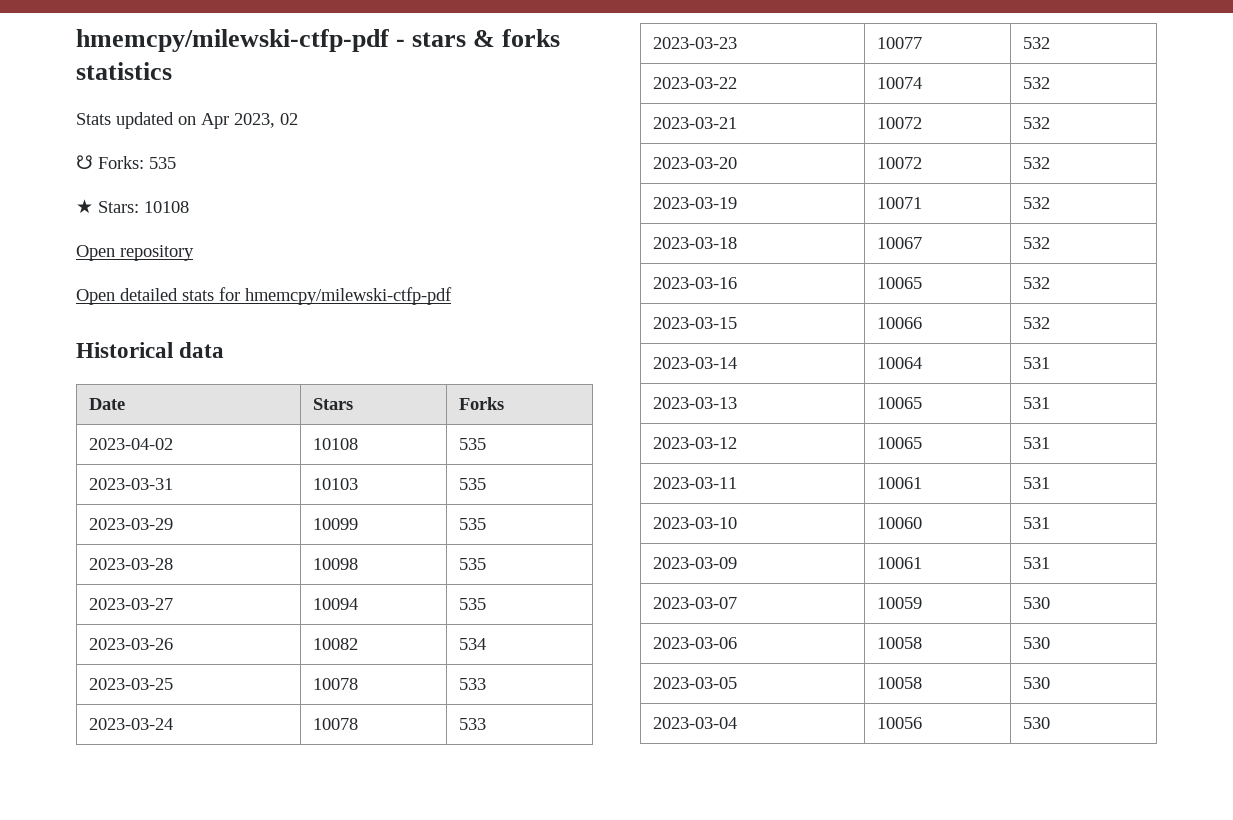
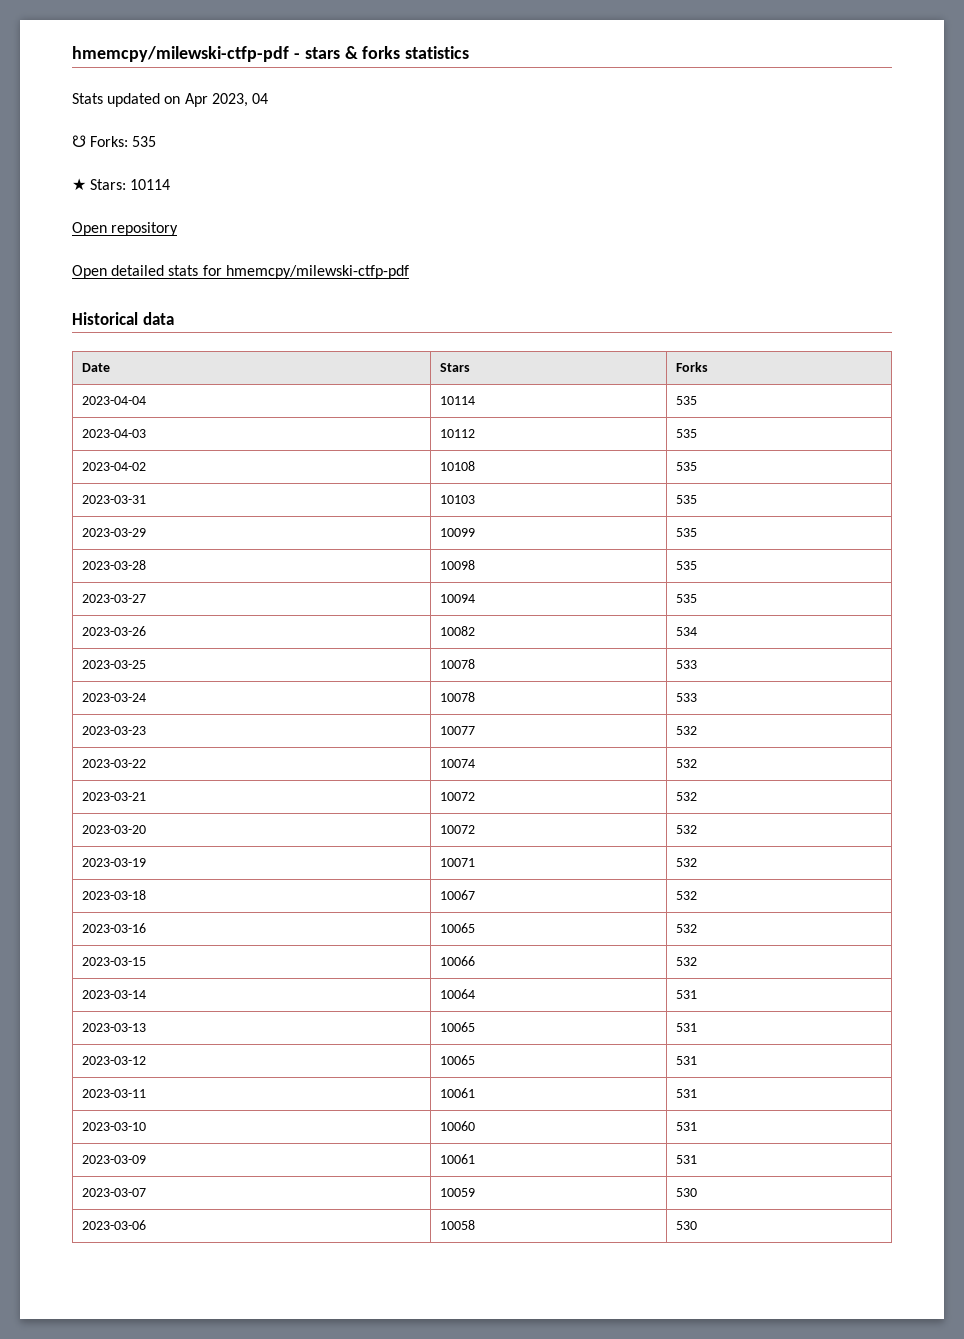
[280,113,298,125] 02 -> [251,93,268,104] 04
[144,201,189,213] 10108 -> [130,179,171,190] 10114
(504, 403) none -> [82,396,147,405] [440,396,476,405] [676,396,698,405] [82,429,147,438] [440,429,476,438] [676,429,698,438] // 2023-04-04 | 10114 | 535 // 2023-04-03 | 10112 | 535
[652,677,737,689] [876,677,922,689] [1022,677,1050,689] [652,717,737,729] [876,717,922,729] [1022,717,1050,729] // 2023-03-05 | 10058 | 530 // 2023-03-04 | 10056 | 530 -> (698, 1225) none

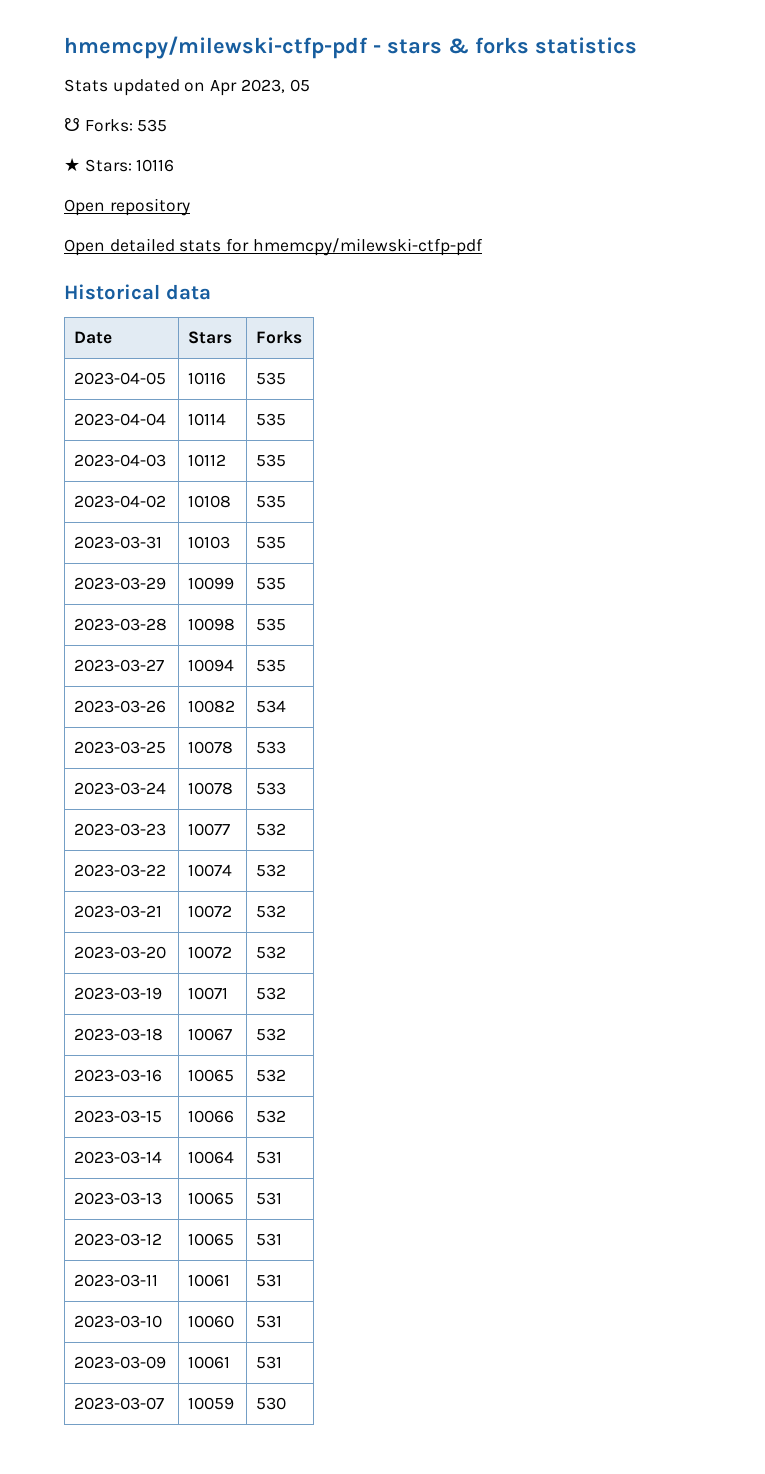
[251,93,268,104] 04 -> [289,79,310,92] 05
[130,179,171,190] 10114 -> [136,159,175,172] 10116
(709, 367) none -> [74,372,167,385] [188,372,227,385] [256,372,287,385] // 2023-04-05 | 10116 | 535
[82,1220,147,1230] [440,1220,476,1230] [676,1221,698,1230] // 2023-03-06 | 10058 | 530 -> (287, 1403) none

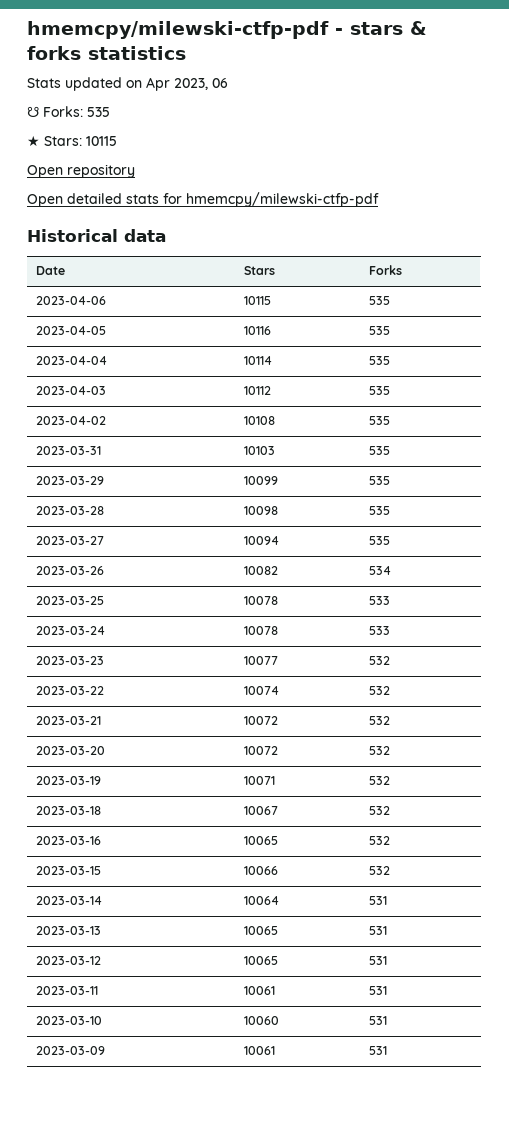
[289,79,310,92] 05 -> [212,78,228,88] 06
[136,159,175,172] 10116 -> [86,136,117,146] 10115
(303, 337) none -> [36,296,107,305] [244,296,272,305] [369,296,391,305] // 2023-04-06 | 10115 | 535
[74,1397,165,1410] [188,1397,235,1410] [256,1397,287,1410] // 2023-03-07 | 10059 | 530 -> (388, 1050) none

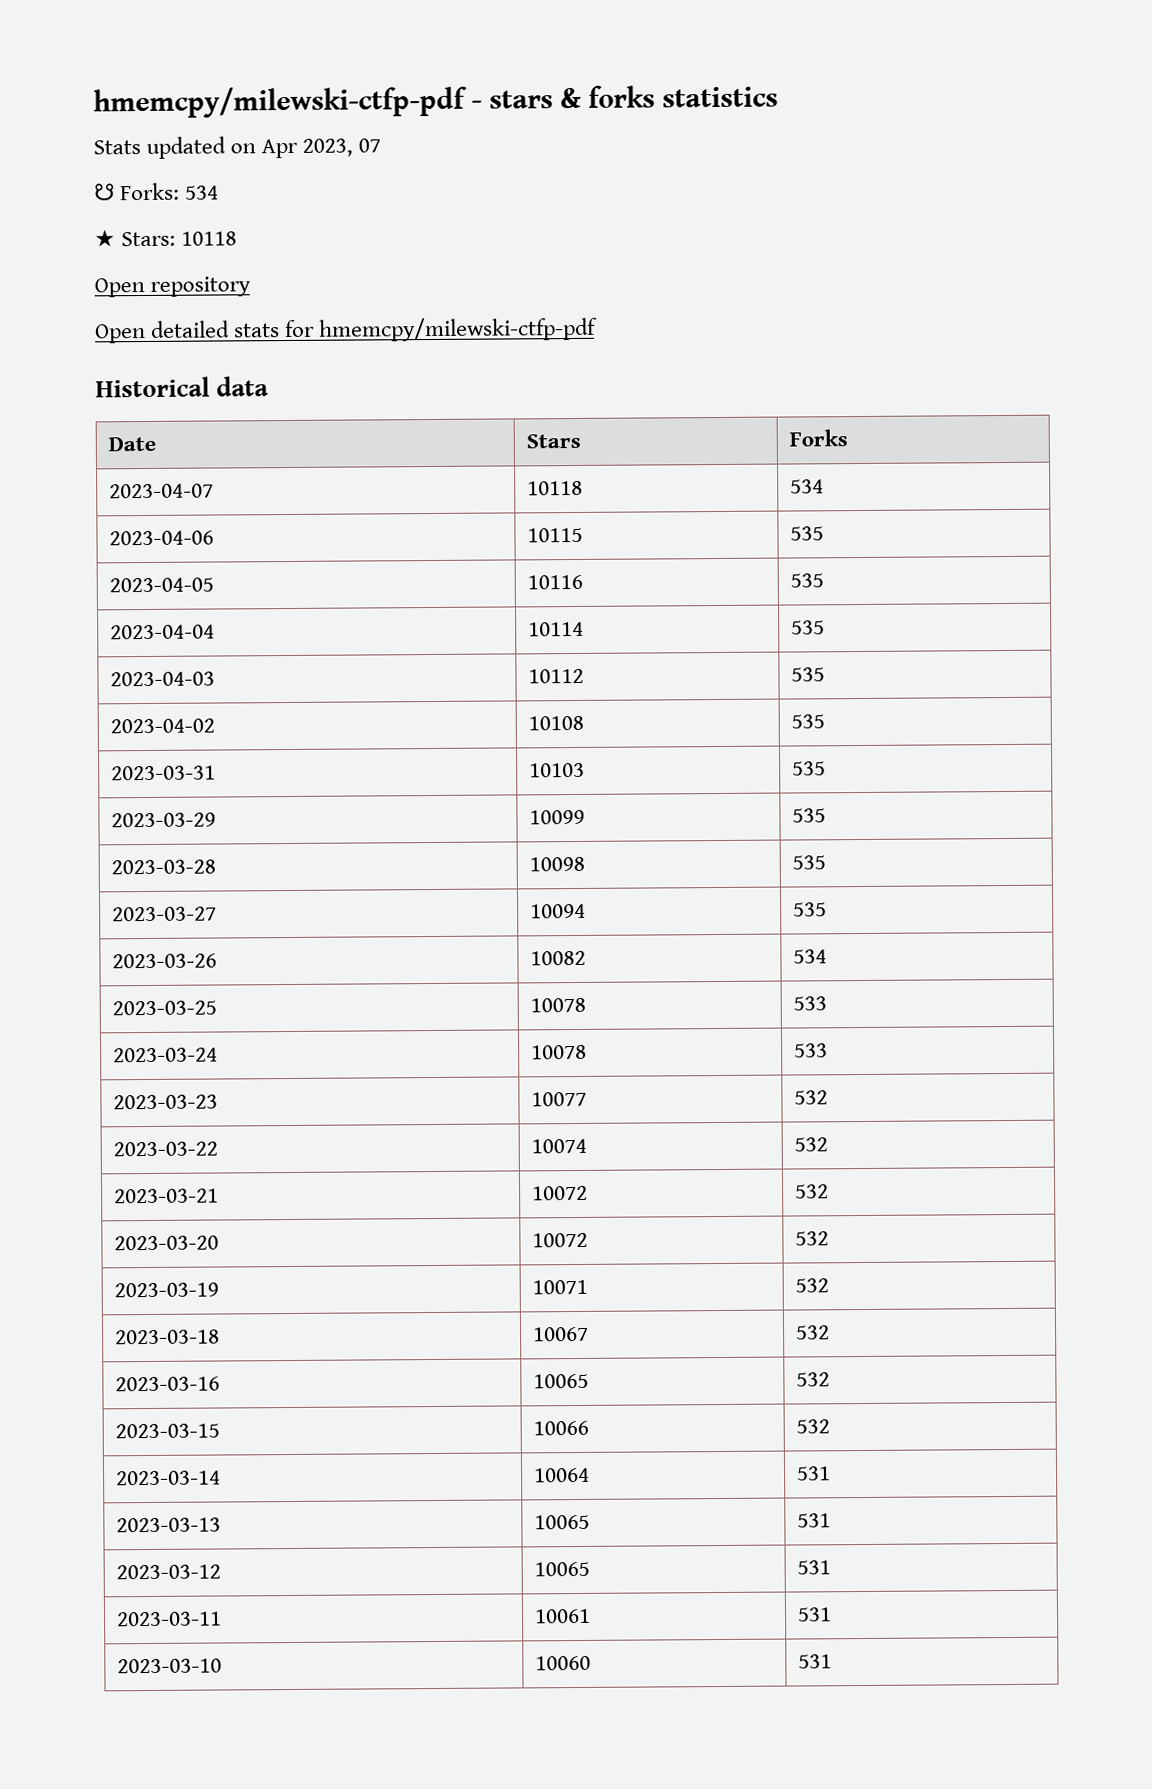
[212,78,228,88] 06 -> [358,138,382,153] 07
[87,107,110,117] 535 -> [185,185,220,200] 534
[86,136,117,146] 10115 -> [181,231,238,246] 10118
(403, 270) none -> [109,483,215,499] [527,480,584,496] [790,479,825,494] // 2023-04-07 | 10118 | 534
[36,1046,106,1055] [244,1046,276,1055] [369,1046,388,1055] // 2023-03-09 | 10061 | 531 -> (833, 1661) none

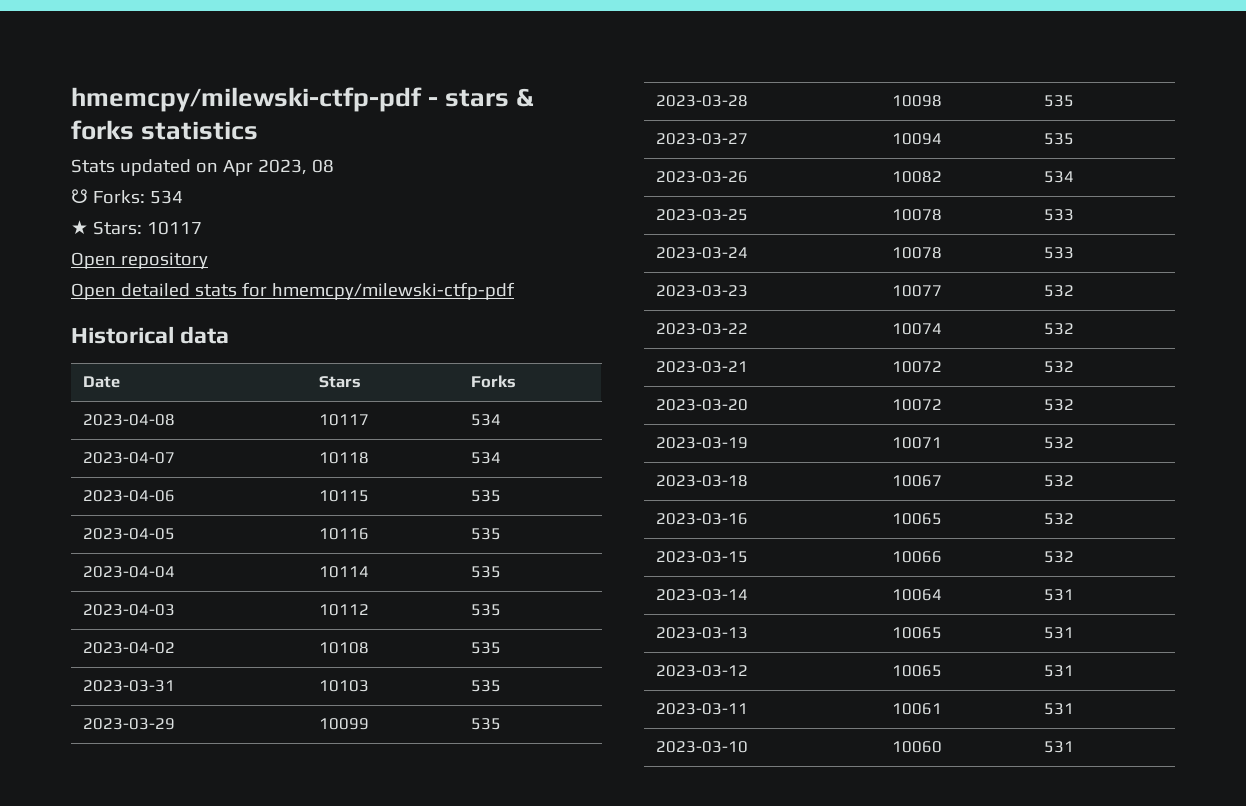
[358,138,382,153] 07 -> [311,159,334,173] 08
[181,231,238,246] 10118 -> [146,221,202,235] 10117
(849, 438) none -> [82,414,175,426] [318,414,369,426] [470,414,501,426] // 2023-04-08 | 10117 | 534

